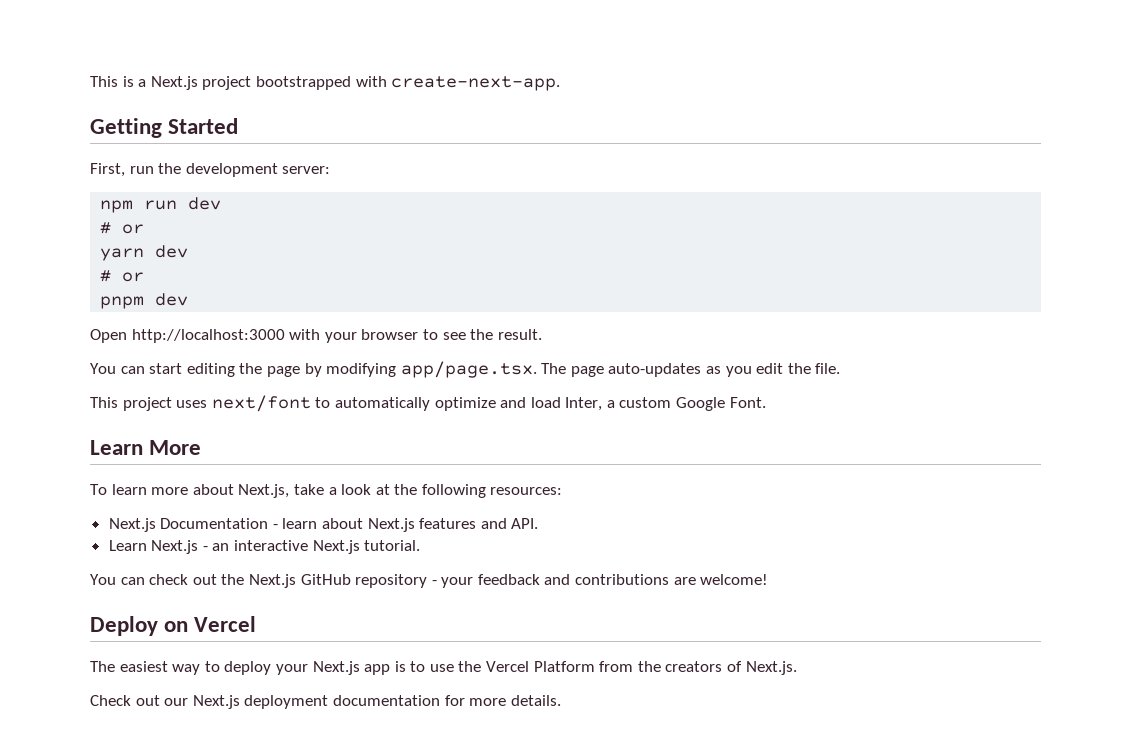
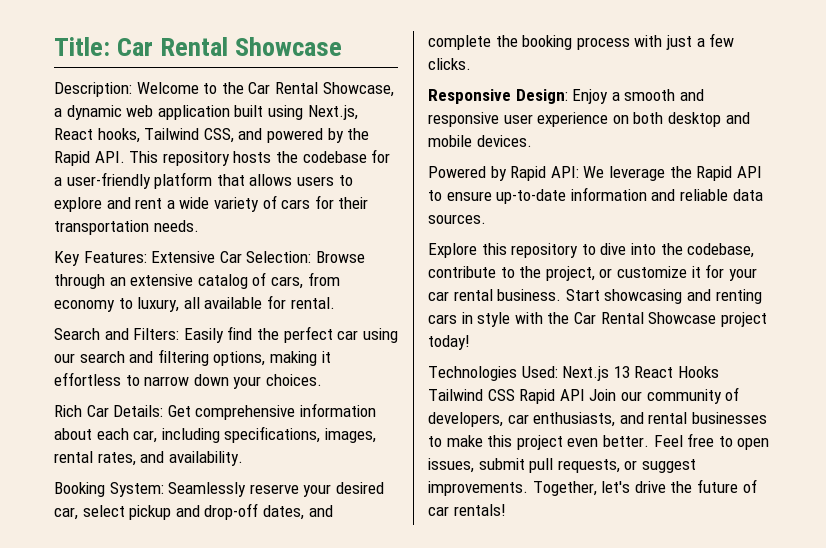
[90,76,561,91] [90,118,239,138] [90,163,331,177] [100,197,222,213] [100,222,145,234] [100,245,189,261] [100,270,145,282] [100,293,189,309] [90,329,542,343] [90,361,841,378] [90,395,766,412] [90,440,202,455] [90,484,563,498] [108,518,539,532] [108,540,421,554] [90,574,769,588] [90,616,257,636] [90,661,797,675] [90,695,561,709] This is a Next.js project bootstrapped with create-next-app. // Getting Started // First, run the development server: // npm run dev // # or // yarn dev // # or // pnpm dev // Open http://localhost:3000 with your browser to see the result. // You can start editing the page by modifying app/page.tsx. The page auto-updates as you edit the file. // This project uses next/font to automatically optimize and load Inter, a custom Google Font. // Learn More // To learn more about Next.js, take a look at the following resources: // Next.js Documentation - learn about Next.js features and API. // Learn Next.js - an interactive Next.js tutorial. // You can check out the Next.js GitHub repository - your feedback and contributions are welcome! // Deploy on Vercel // The easiest way to deploy your Next.js app is to use the Vercel Platform from the creators of Next.js. // Check out our Next.js deployment documentation for more details. -> [54,37,343,56] [54,82,394,97] [54,105,358,120] [54,128,370,143] [54,149,391,166] [54,172,353,189] [54,195,369,212] [54,220,199,235] [54,251,365,266] [54,272,340,289] [54,295,335,312] [54,326,398,343] [54,349,331,366] [54,372,322,389] [54,403,376,420] [54,426,376,443] [54,451,243,466] [54,482,384,497] [54,503,333,520] [428,33,735,50] [428,58,471,70] [428,89,704,104] [428,112,750,127] [428,135,532,147] [428,166,762,181] [428,187,763,204] [428,214,486,224] [428,243,755,258] [428,264,757,281] [428,289,762,304] [428,312,767,327] [428,335,470,350] [428,366,719,381] [428,387,740,404] [428,412,767,427] [428,433,770,450] [428,458,696,473] [428,479,757,496] [428,504,506,516] Title: Car Rental Showcase // Description: Welcome to the Car Rental Showcase, a dynamic web application built using Next.js, React hooks, Tailwind CSS, and powered by the Rapid API. This repository hosts the codebase for a user-friendly platform that allows users to explore and rent a wide variety of cars for their transportation needs. // Key Features: Extensive Car Selection: Browse through an extensive catalog of cars, from economy to luxury, all available for rental. // Search and Filters: Easily find the perfect car using our search and filtering options, making it effortless to narrow down your choices. // Rich Car Details: Get comprehensive information about each car, including specifications, images, rental rates, and availability. // Booking System: Seamlessly reserve your desired car, select pickup and drop-off dates, and complete the booking process with just a few clicks. // Responsive Design: Enjoy a smooth and responsive user experience on both desktop and mobile devices. // Powered by Rapid API: We leverage the Rapid API to ensure up-to-date information and reliable data sources. // Explore this repository to dive into the codebase, contribute to the project, or customize it for your car rental business. Start showcasing and renting cars in style with the Car Rental Showcase project today! // Technologies Used: Next.js 13 React Hooks Tailwind CSS Rapid API Join our community of developers, car enthusiasts, and rental businesses to make this project even better. Feel free to open issues, submit pull requests, or suggest improvements. Together, let's drive the future of car rentals!

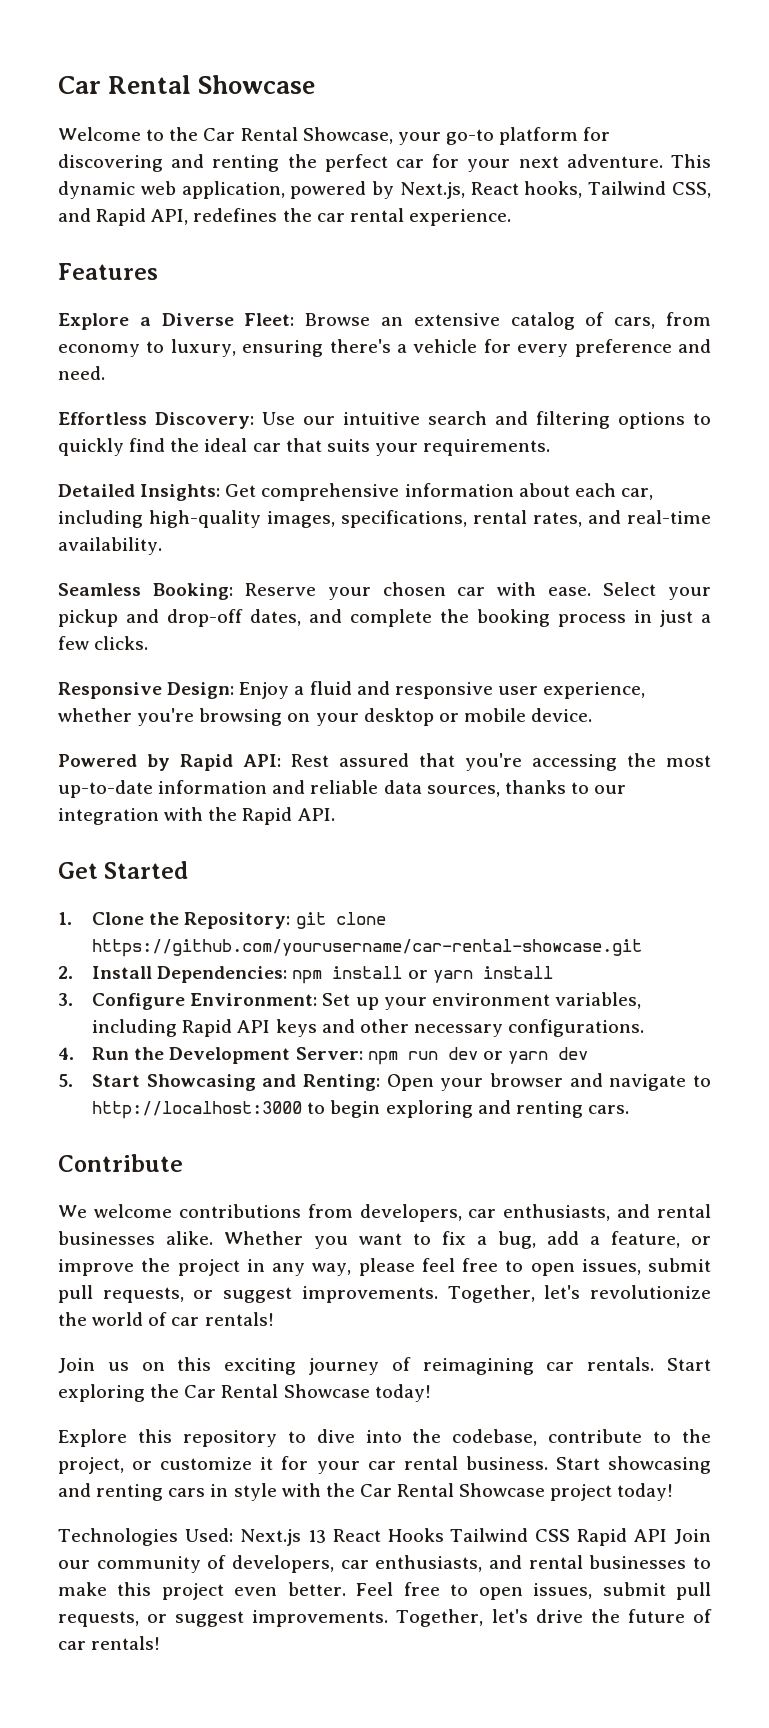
[54,37,110,56] Title: -> (58, 85) none
[54,82,132,97] Description: -> (316, 84) none
[54,105,303,120] a dynamic web application built using -> [397,127,611,145] [58,154,711,172] [58,181,395,199] your go-to platform for discovering and renting the perfect car for your next adventure. This dynamic web application, powered by
[266,128,370,143] [54,149,391,166] [54,172,353,189] [54,195,369,212] [54,220,199,235] [54,251,365,266] [54,274,105,289] powered by the Rapid API. This repository hosts the codebase for a user-friendly platform that allows users to explore and rent a wide variety of cars for their transportation needs. // Key Features: Extensive Car Selection: Browse through -> [96,208,511,226] [58,263,158,280] [58,313,371,330] Rapid API, redefines the car rental experience. // Features // Explore a Diverse Fleet: Browse
[183,295,335,309] [54,326,398,343] [54,349,331,366] [54,372,322,389] [54,405,164,417] all available for rental. // Search and Filters: Easily find the perfect car using our search and filtering options, making it effortless to narrow down your choices. // Rich Car Details: -> [242,339,711,357] [58,366,105,380] [58,411,711,429] [58,438,551,456] [58,484,221,501] ensuring there's a vehicle for every preference and need. // Effortless Discovery: Use our intuitive search and filtering options to quickly find the ideal car that suits your requirements. // Detailed Insights:
[224,426,376,443] specifications, images, -> [149,510,467,528] high-quality images, specifications,
(165, 457) none -> [627,510,711,524] real-time
[54,482,384,497] [54,505,125,520] Booking System: Seamlessly reserve your desired car, select -> [58,582,712,600] Seamless Booking: Reserve your chosen car with ease. Select your
[634,35,663,47] with -> [634,610,652,623] in
[624,89,676,101] smooth -> [309,681,352,695] fluid
[537,112,750,127] [428,135,532,147] [428,166,762,181] [428,190,492,201] experience on both desktop and mobile devices. // Powered by Rapid API: We leverage the Rapid API to ensure -> [543,682,646,699] [58,708,593,726] [58,753,711,771] experience, whether you're browsing on your desktop or mobile device. // Powered by Rapid API: Rest assured that you're accessing the most
[428,214,486,224] sources. -> [426,780,627,797] [58,807,335,825] [58,861,189,879] [58,912,386,929] [92,939,643,957] [58,966,553,984] [58,992,641,1010] [92,1019,645,1037] [58,1047,588,1065] [58,1073,711,1091] [92,1100,629,1119] [58,1154,183,1172] [58,1204,711,1222] [58,1231,711,1249] [58,1258,711,1276] [58,1285,712,1303] [58,1312,274,1326] [58,1357,711,1375] [58,1384,431,1402] sources, thanks to our integration with the Rapid API. // Get Started // 1. Clone the Repository: git clone https://github.com/yourusername/car-rental-showcase.git // 2. Install Dependencies: npm install or yarn install // 3. Configure Environment: Set up your environment variables, including Rapid API keys and other necessary configurations. // 4. Run the Development Server: npm run dev or yarn dev // 5. Start Showcasing and Renting: Open your browser and navigate to http://localhost:3000 to begin exploring and renting cars. // Contribute // We welcome contributions from developers, car enthusiasts, and rental businesses alike. Whether you want to fix a bug, add a feature, or improve the project in any way, please feel free to open issues, submit pull requests, or suggest improvements. Together, let's revolutionize the world of car rentals! // Join us on this exciting journey of reimagining car rentals. Start exploring the Car Rental Showcase today!

